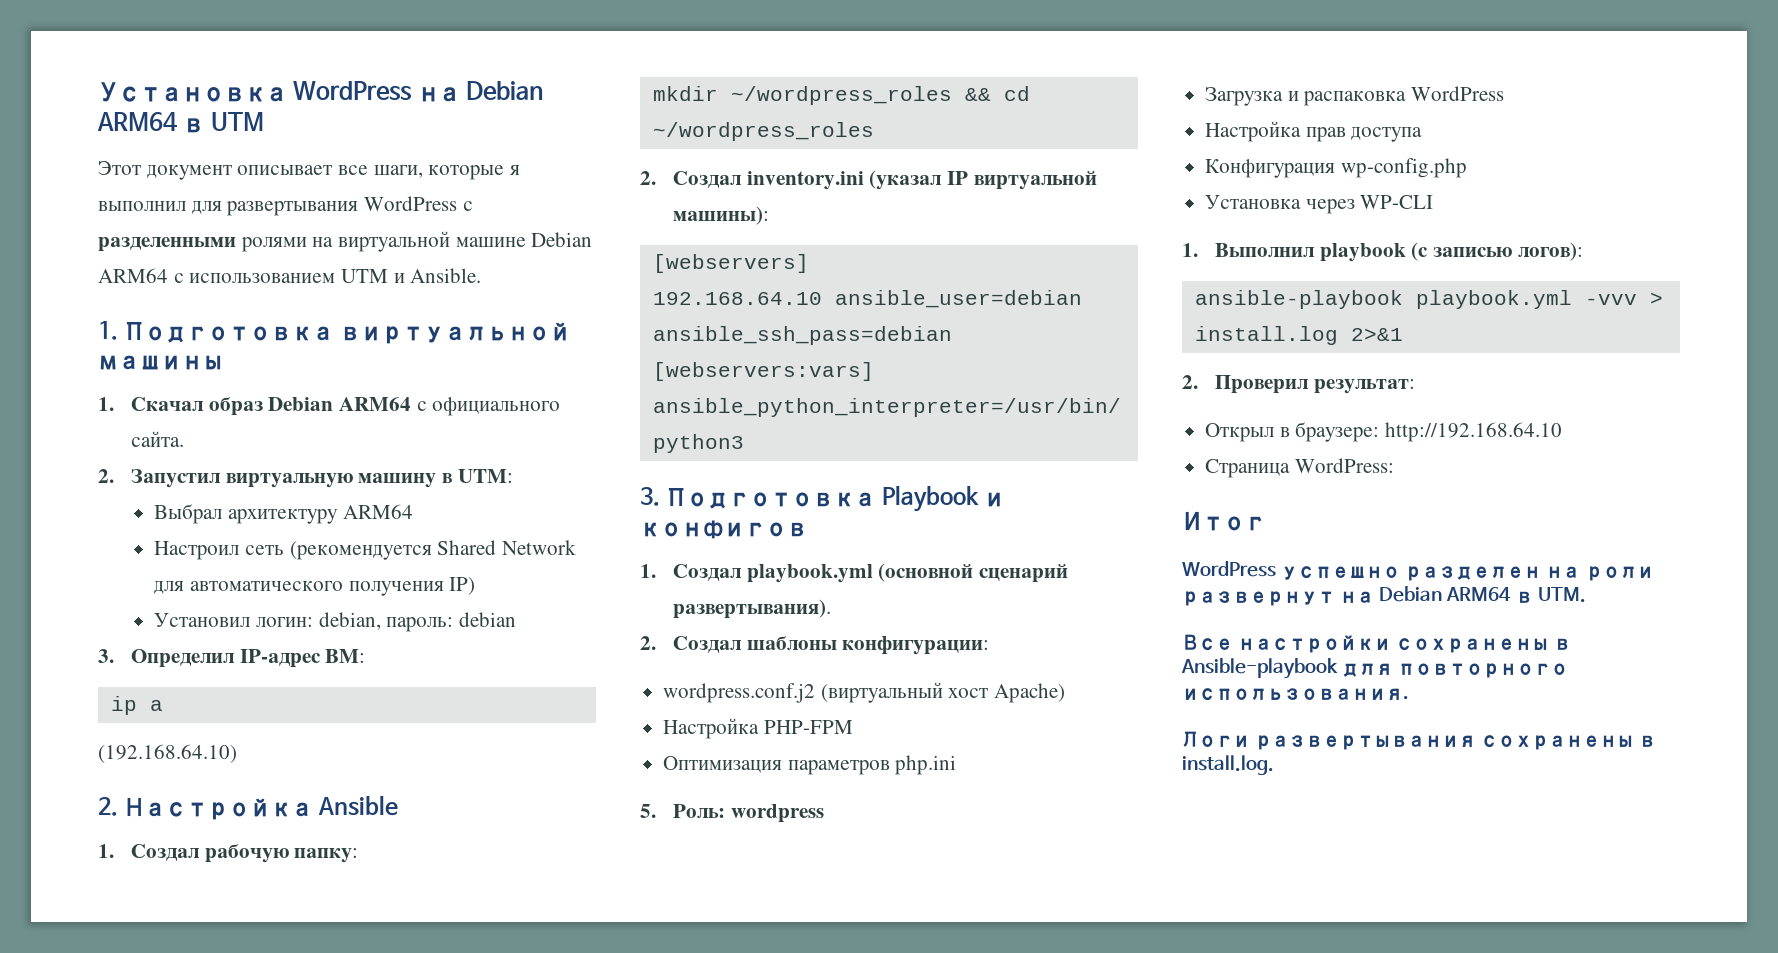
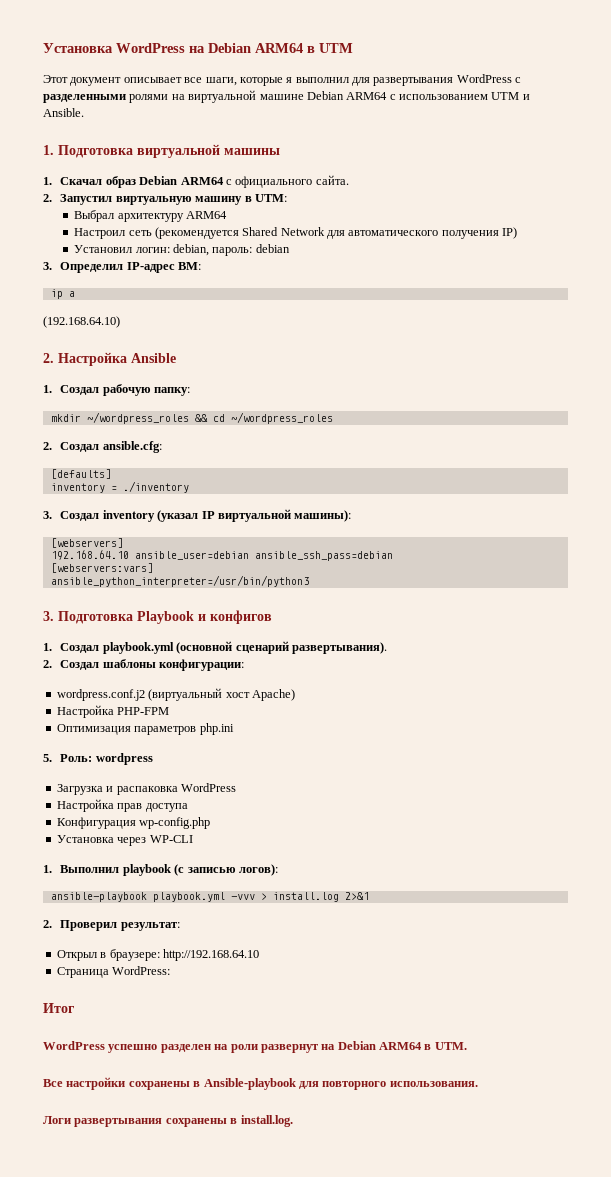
[746,171,864,190] inventory.ini -> [102,441,162,453] [50,469,111,479] [50,481,189,493] [43,510,155,522] ansible.cfg: // [defaults] // inventory = ./inventory // 3. Создал inventory

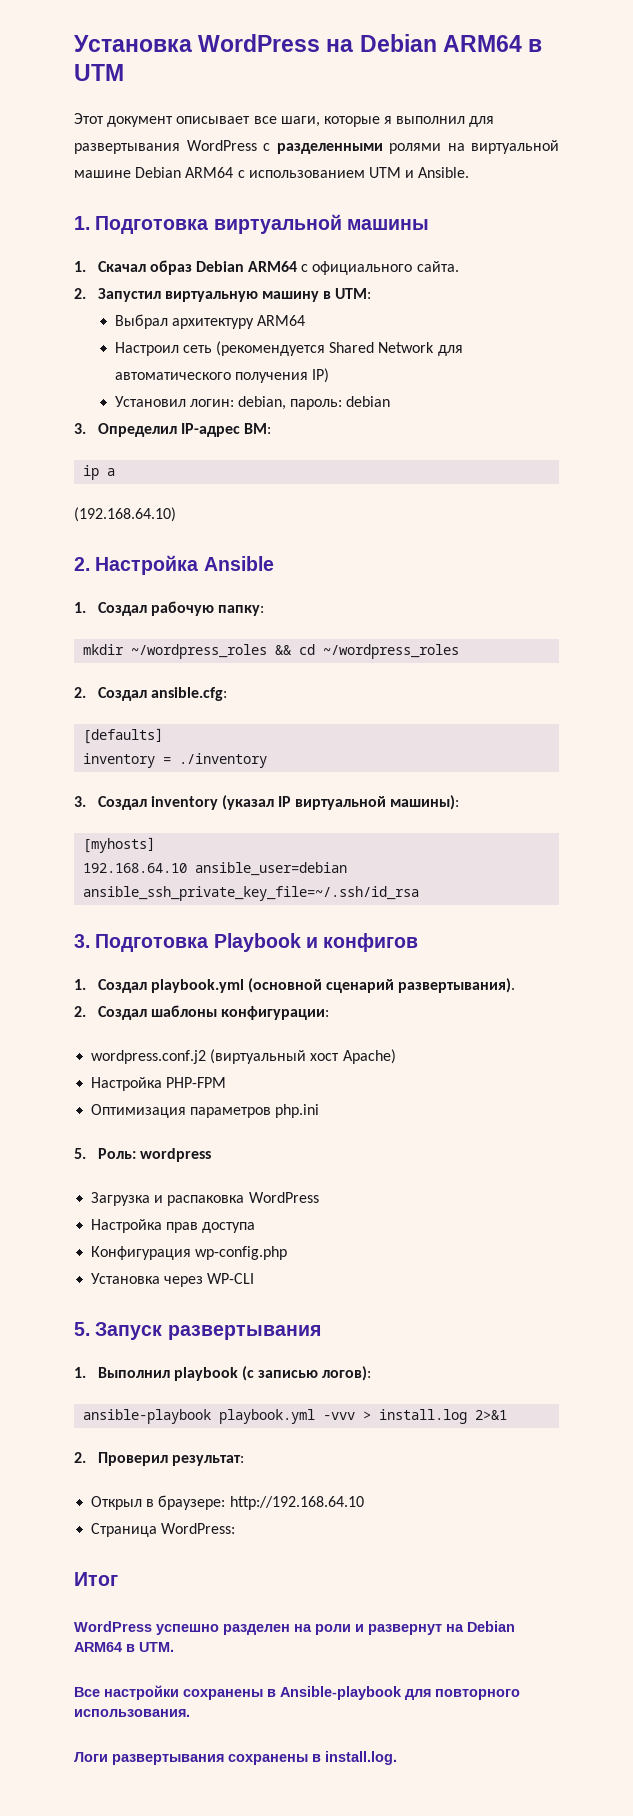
[50,538,123,548] [webservers] -> [83,837,156,853] [myhosts]
[254,551,393,561] [50,563,153,573] [50,575,309,587] ansible_ssh_pass=debian // [webservers:vars] // ansible_python_interpreter=/usr/bin/python3 -> [83,886,420,901] ansible_ssh_private_key_file=~/.ssh/id_rsa
(193, 839) none -> [74,1322,321,1340] // 5. Запуск развертывания
(258, 1048) none -> [355,1624,364,1632] и

